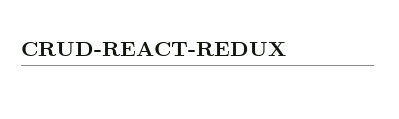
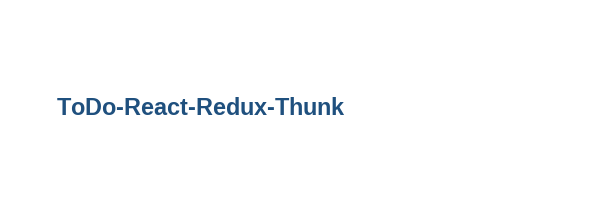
[21,41,286,56] CRUD-REACT-REDUX -> [57,97,345,115] ToDo-React-Redux-Thunk

